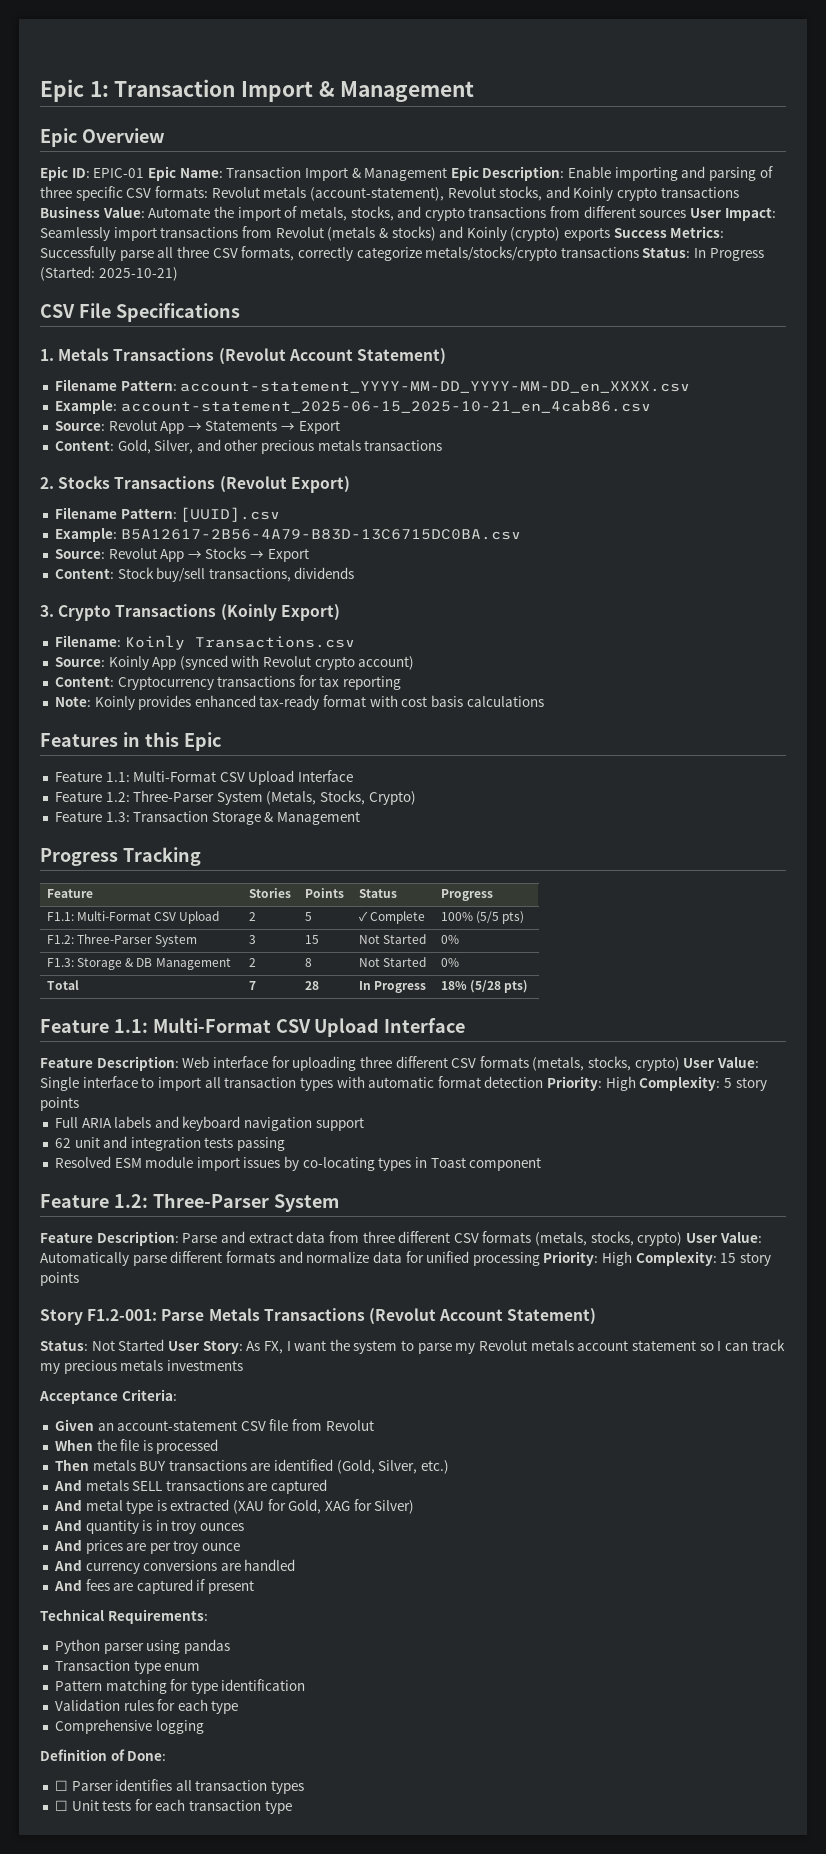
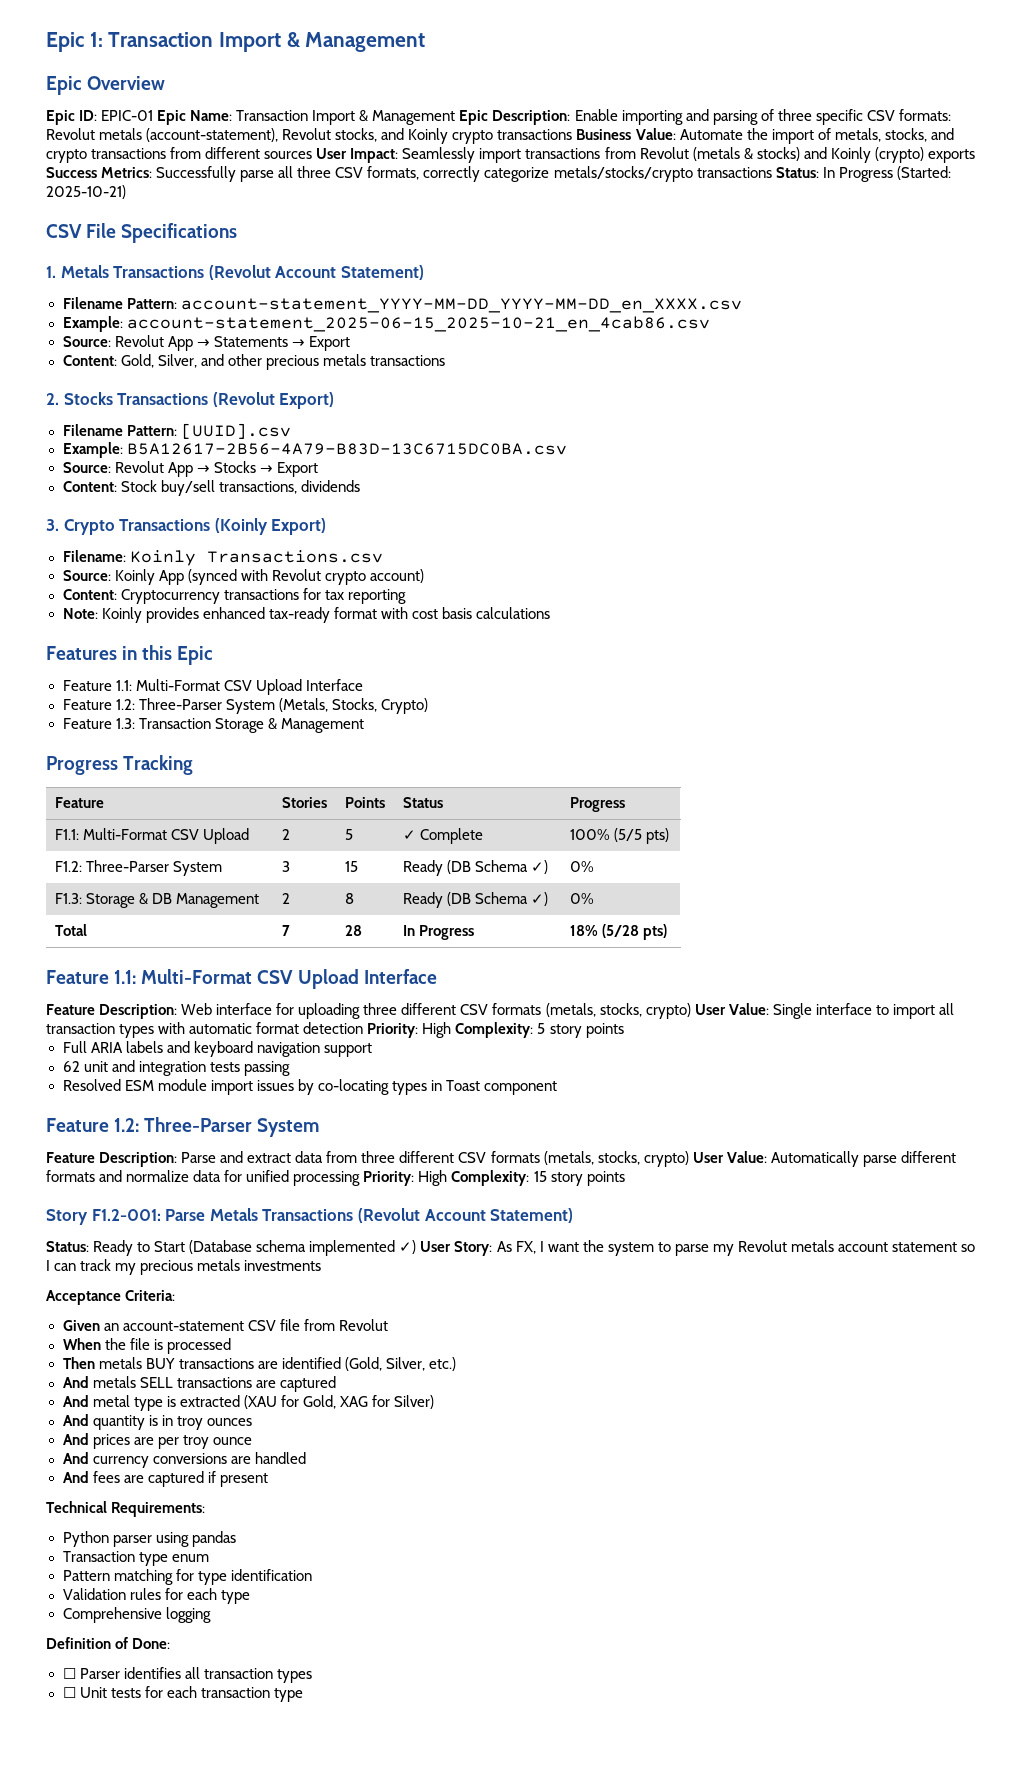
[358,934,426,944] Not Started -> [402,860,548,876] Ready (DB Schema ✓)
[358,957,426,967] Not Started -> [402,892,548,908] Ready (DB Schema ✓)
[91,1339,165,1351] Not Started -> [93,1240,417,1256] Ready to Start (Database schema implemented ✓)

